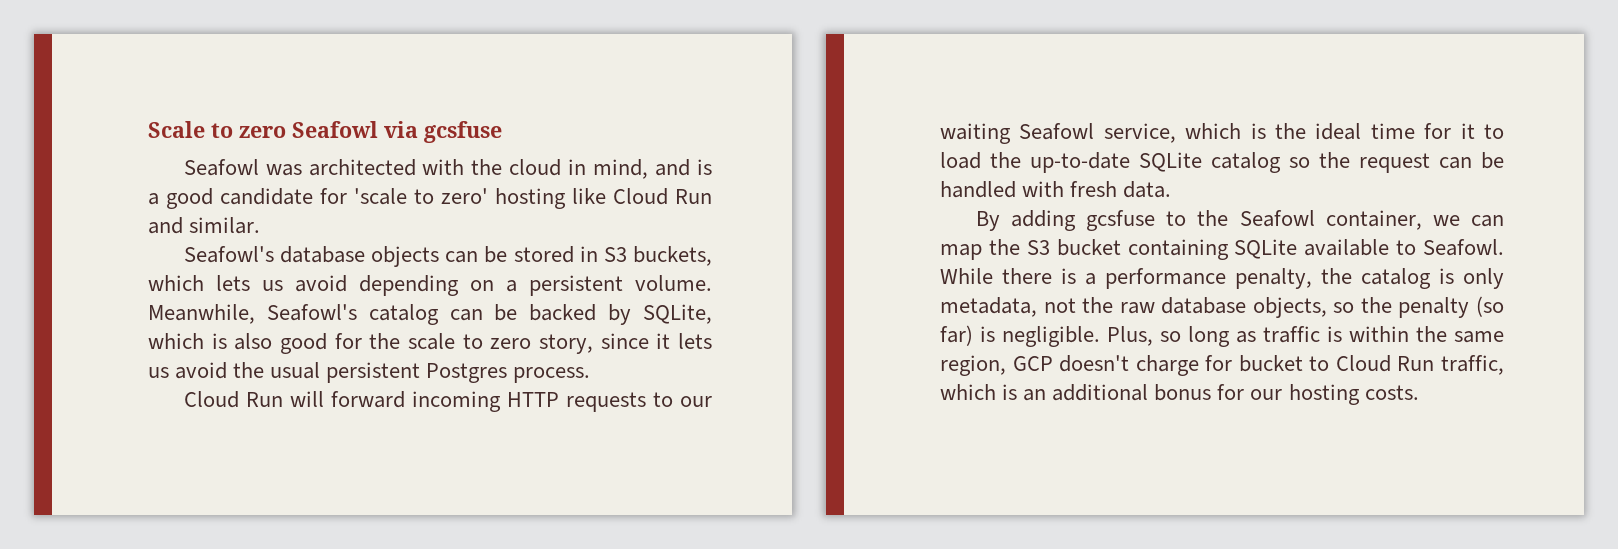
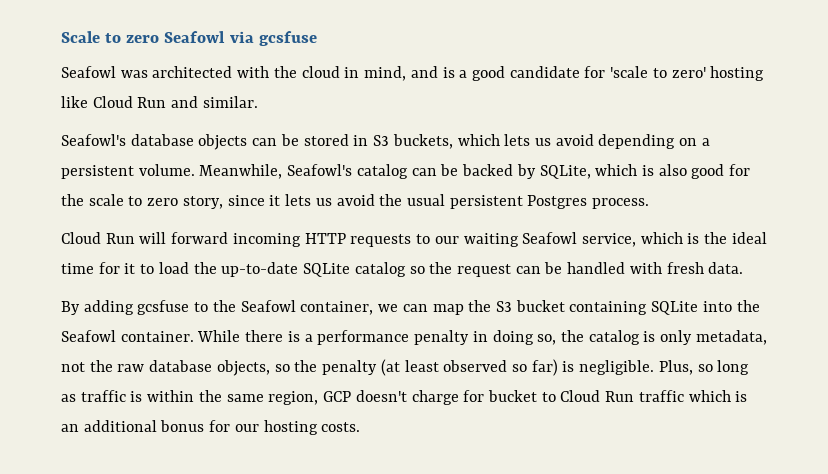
[1304,239,1504,256] available to Seafowl. -> [702,300,760,312] [61,330,194,342] into the Seafowl container.
[1235,268,1312,289] penalty, -> [414,330,557,345] penalty in doing so,
[1476,296,1504,317] (so -> [380,359,527,376] (at least observed so
[1441,355,1504,375] traffic, -> [638,390,684,402] traffic

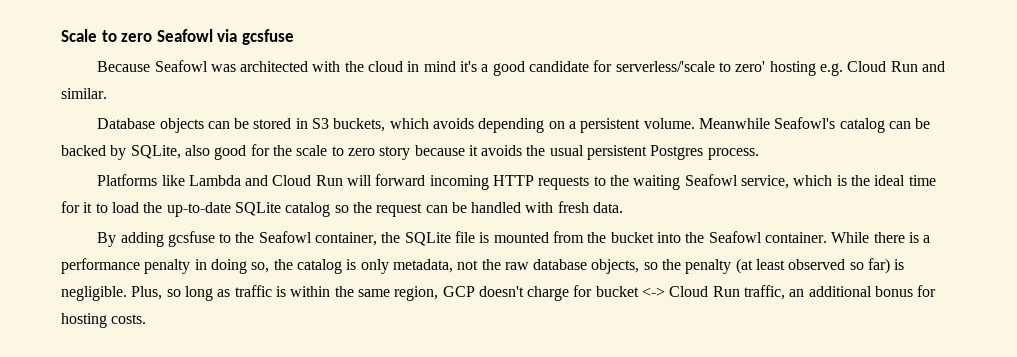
(317, 38) none -> [97,61,151,72] Because
[364,66,455,81] mind, and is -> [423,61,478,72] mind it's
[610,66,649,78] 'scale -> [615,61,715,72] serverless/'scale
[61,96,88,108] like -> [819,63,843,76] e.g.
[61,134,194,146] Seafowl's database -> [97,118,156,129] Database
[504,134,594,146] lets us avoid -> [433,118,475,129] avoids
[199,164,283,179] Meanwhile, -> [699,118,771,129] Meanwhile
[595,164,654,176] which is -> (181, 152) none
[182,194,375,209] story, since it lets us avoid -> [379,145,523,160] story because it avoids
(650, 203) none -> [97,174,269,186] Platforms like Lambda and
[434,236,459,244] our -> [610,175,630,186] the
[378,300,699,315] we can map the S3 bucket containing SQLite -> [381,231,654,246] the SQLite file is mounted from the bucket
[541,390,748,402] to Cloud Run traffic which is -> [642,285,786,300] <-> Cloud Run traffic,
[234,424,259,432] our -> (937, 291) none

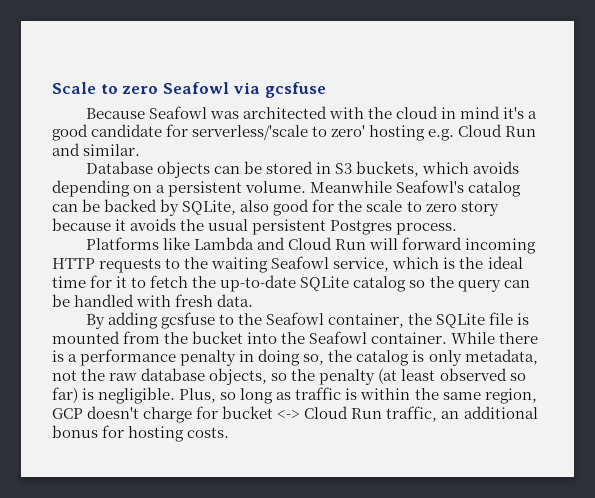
[111,202,139,213] load -> [150,275,189,288] fetch
[376,203,423,217] request -> [457,280,501,292] query

